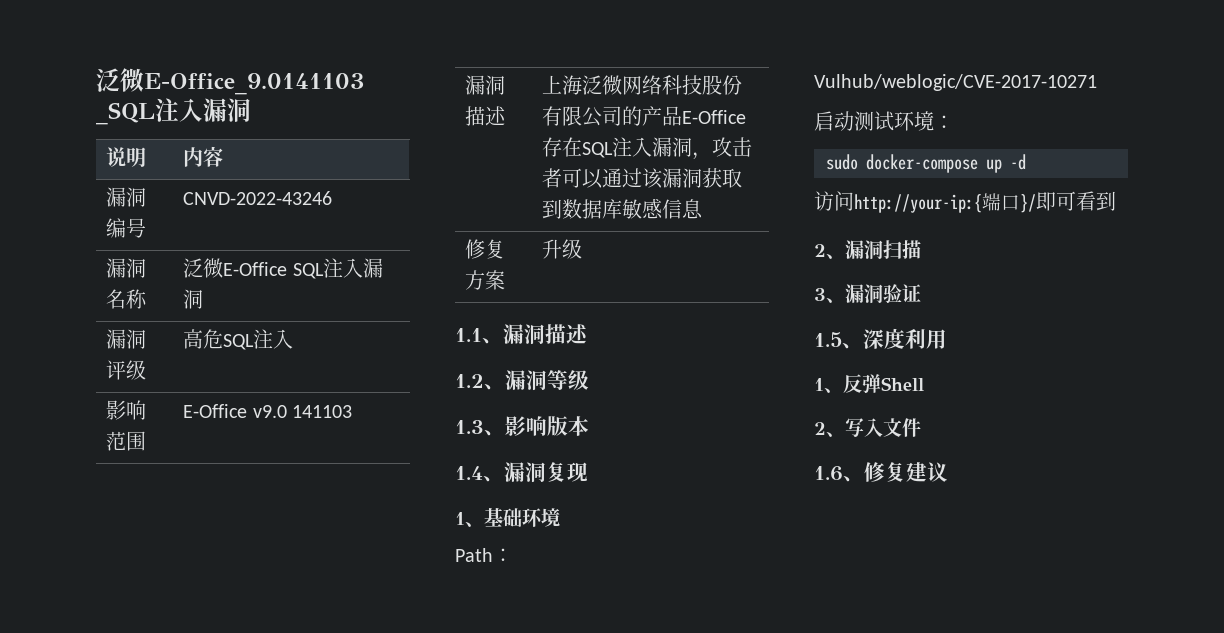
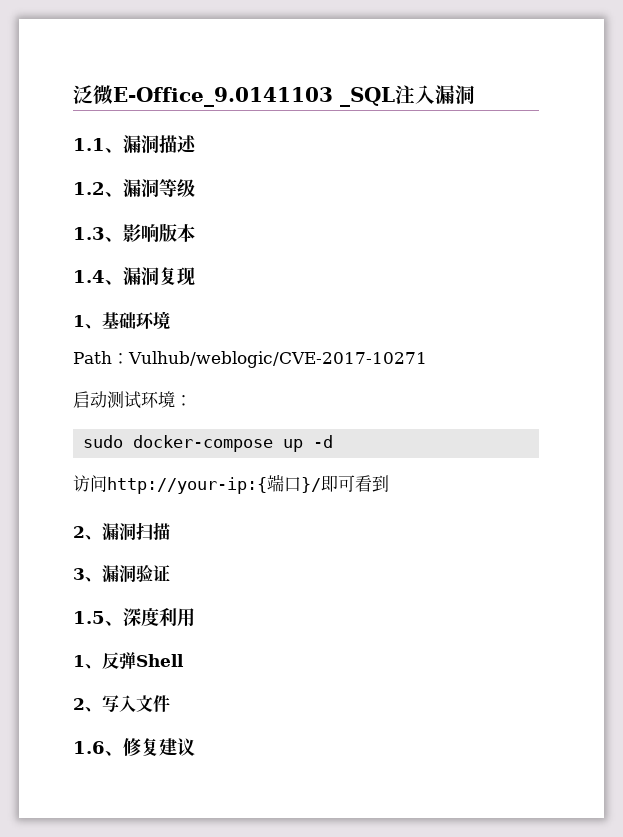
[106,147,147,167] [183,146,224,167] [106,187,147,207] [106,218,147,238] [183,191,333,205] [106,258,147,278] [106,289,148,309] [183,258,383,279] [183,289,204,309] [106,329,147,349] [106,360,147,380] [183,329,294,350] [106,400,147,420] [106,431,147,451] [183,404,353,418] [465,75,506,95] [465,106,507,126] [542,75,743,95] [542,106,747,127] [542,137,753,160] [542,168,743,189] [542,198,704,219] [465,239,506,259] [465,270,506,290] [542,239,583,259] // 说明 | 内容 // 漏洞编号 | CNVD-2022-43246 // 漏洞名称 | 泛微E-Office SQL注入漏洞 // 漏洞评级 | 高危SQL注入 // 影响范围 | E-Office v9.0 141103 // 漏洞描述 | 上海泛微网络科技股份有限公司的产品E-Office存在SQL注入漏洞，攻击者可以通过该漏洞获取到数据库敏感信息 // 修复方案 | 升级 -> (475, 95) none

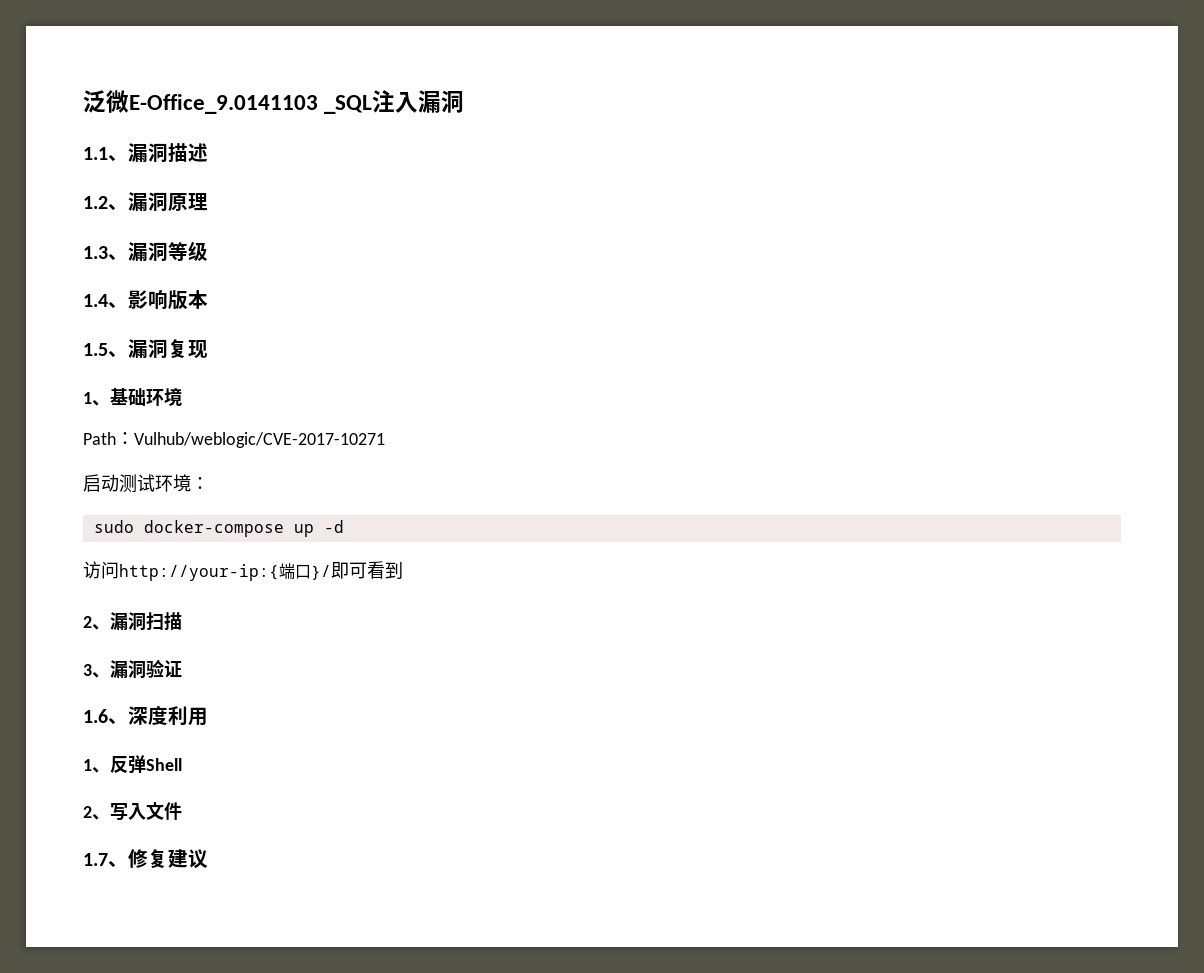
(159, 188) none -> [168,193,208,211] [83,242,168,261] 原理 // 1.3、漏洞
[73,227,105,240] 1.3 -> [83,294,108,307] 1.4
[73,270,105,283] 1.4 -> [83,343,108,356] 1.5
[73,611,105,624] 1.5 -> [83,709,108,723] 1.6
[73,741,105,754] 1.6 -> [83,853,108,866] 1.7

